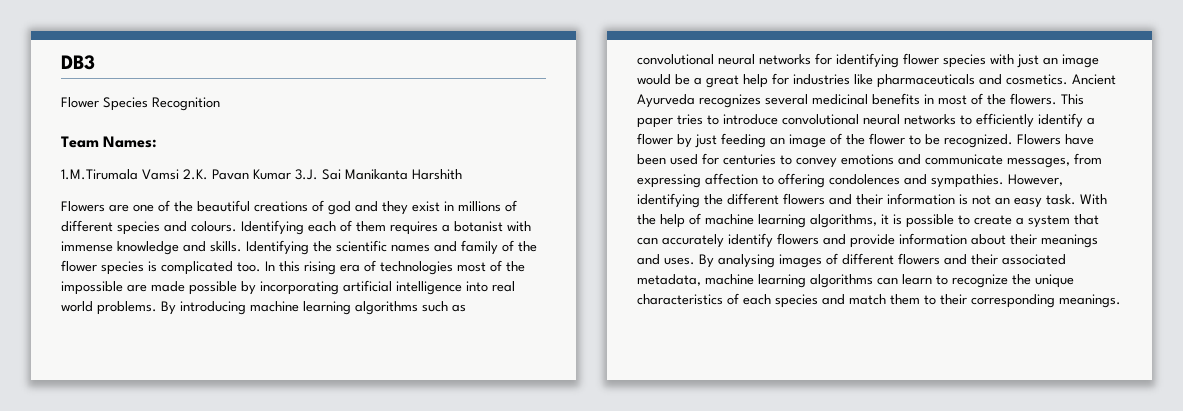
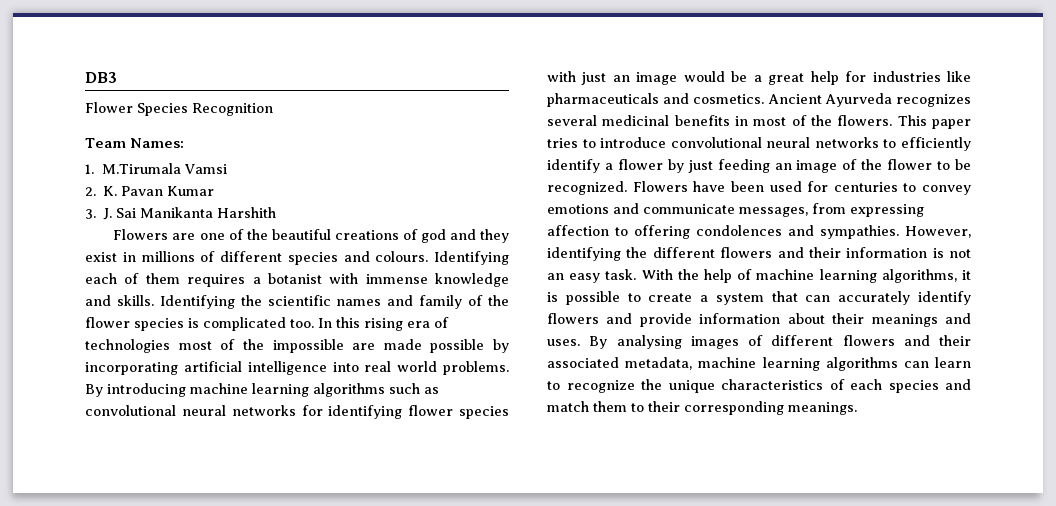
[61,169,138,180] 1.M.Tirumala -> [85,163,181,174] 1. M.Tirumala
[183,169,208,180] 2.K. -> [85,186,118,196] // 2. K.
[295,169,318,180] 3.J. -> [85,208,113,220] // 3. J.

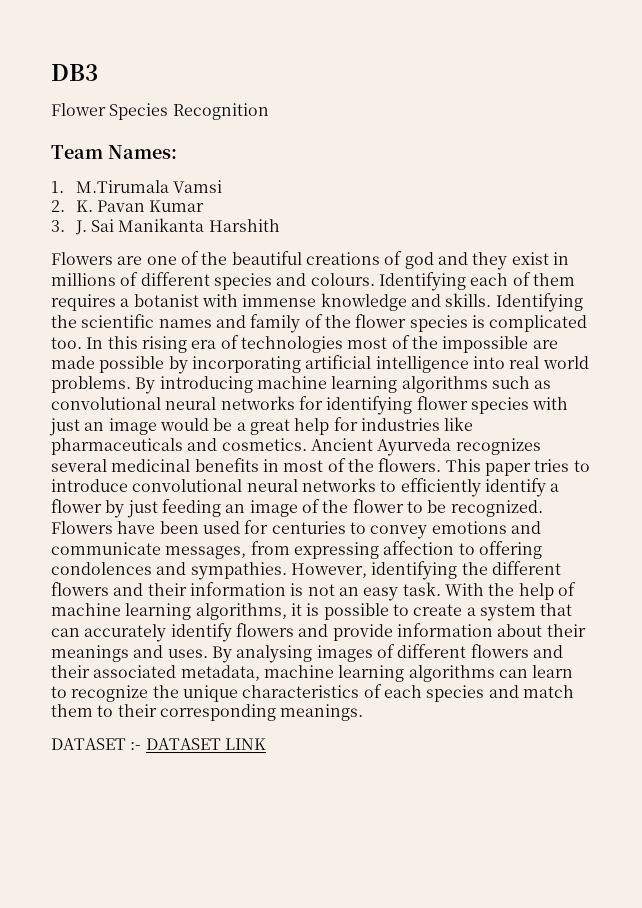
(857, 408) none -> [51,738,266,750] // DATASET :- DATASET LINK

